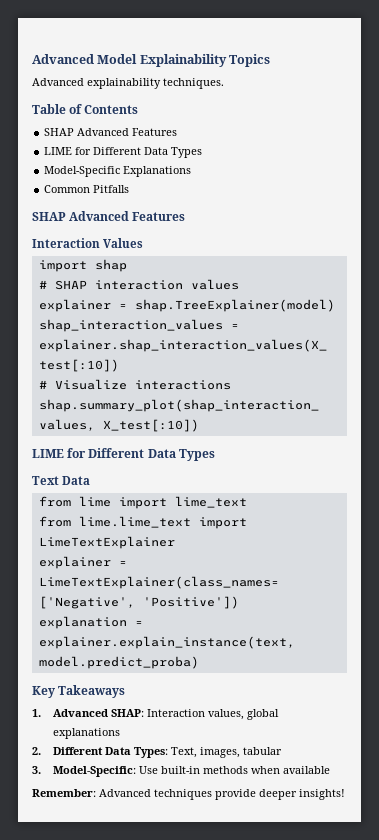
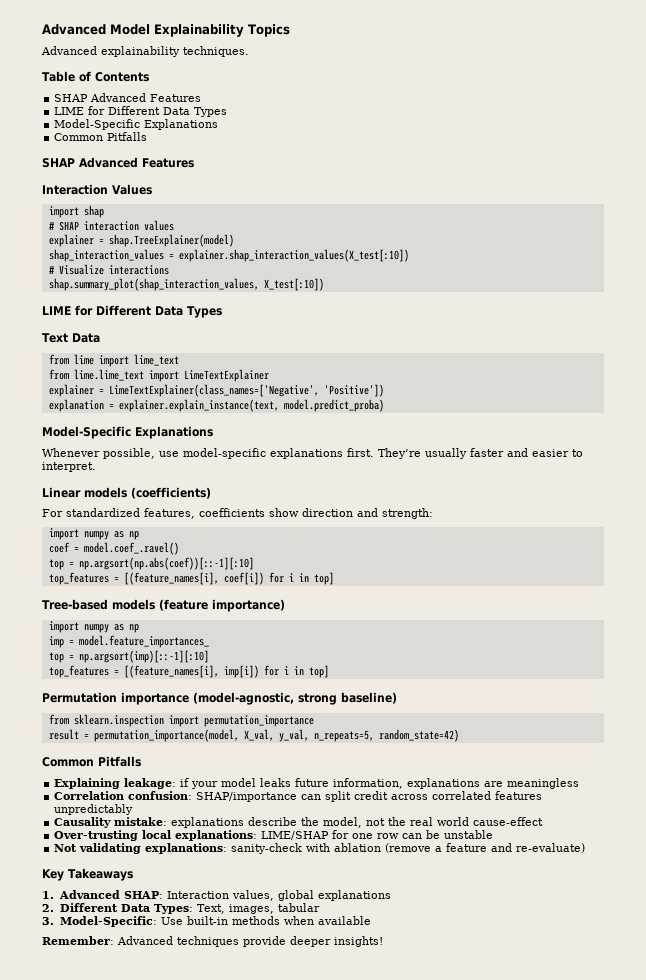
(199, 662) none -> [42,426,213,439] [42,448,583,459] [42,462,96,472] [42,487,211,499] [42,508,433,519] [48,528,139,540] [48,542,179,555] [48,557,254,570] [48,572,334,585] [42,599,285,612] [48,621,139,633] [48,635,209,648] [48,650,209,663] [48,665,329,678] [42,692,397,705] [48,714,314,727] [48,729,459,742] [42,756,141,767] [54,778,580,789] [54,791,543,802] [54,804,134,815] [54,817,544,828] [54,830,494,841] [54,843,586,854] // Model-Specific Explanations // Whenever possible, use model-specific explanations first. They’re usually faster and easier to interpret. // Linear models (coefficients) // For standardized features, coefficients show direction and strength: // import numpy as np // coef = model.coef_.ravel() // top = np.argsort(np.abs(coef))[::-1][:10] // top_features = [(feature_names[i], coef[i]) for i in top] // Tree-based models (feature importance) // import numpy as np // imp = model.feature_importances_ // top = np.argsort(imp)[::-1][:10] // top_features = [(feature_names[i], imp[i]) for i in top] // Permutation importance (model-agnostic, strong baseline) // from sklearn.inspection import permutation_importance // result = permutation_importance(model, X_val, y_val, n_repeats=5, random_state=42) // Common Pitfalls // Explaining leakage: if your model leaks future information, explanations are meaningless // Correlation confusion: SHAP/importance can split credit across correlated features unpredictably // Causality mistake: explanations describe the model, not the real world cause-effect // Over-trusting local explanations: LIME/SHAP for one row can be unstable // Not validating explanations: sanity-check with ablation (remove a feature and re-evaluate)

